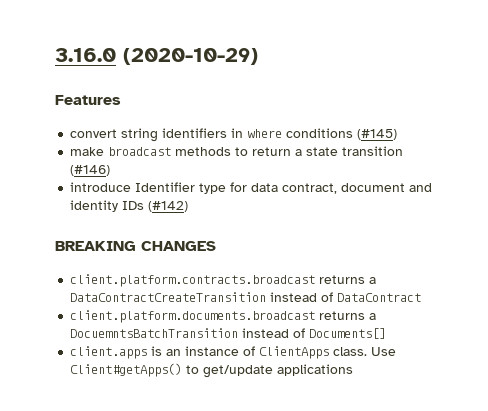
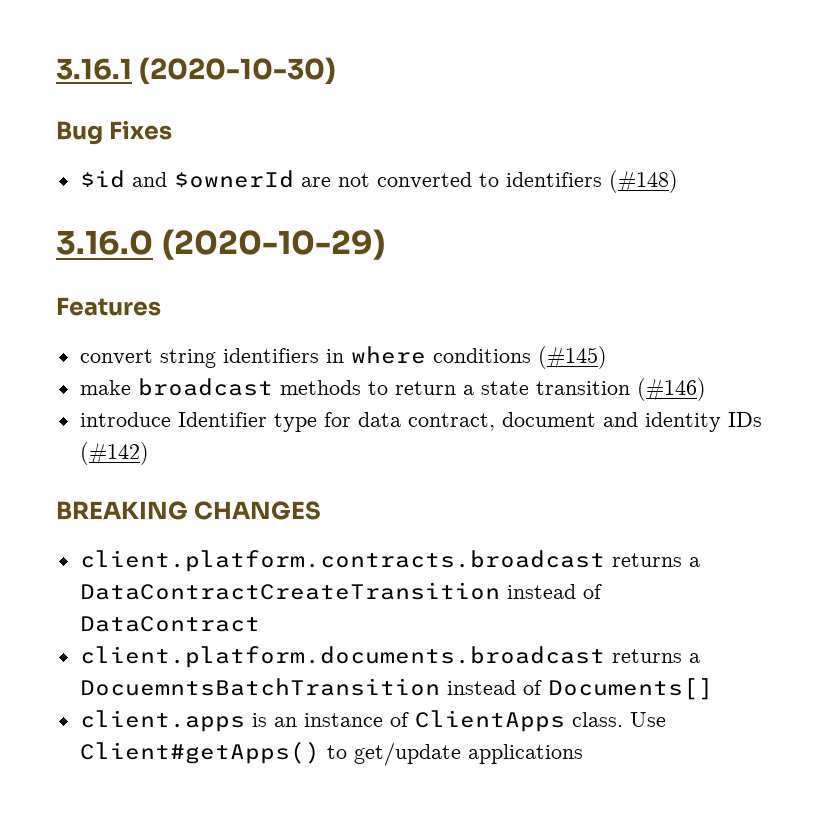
(55, 55) none -> [56,57,337,85] [56,120,173,145] [79,170,678,193] 3.16.1 (2020-10-30) // Bug Fixes // $id and $ownerId are not converted to identifiers (#148) //

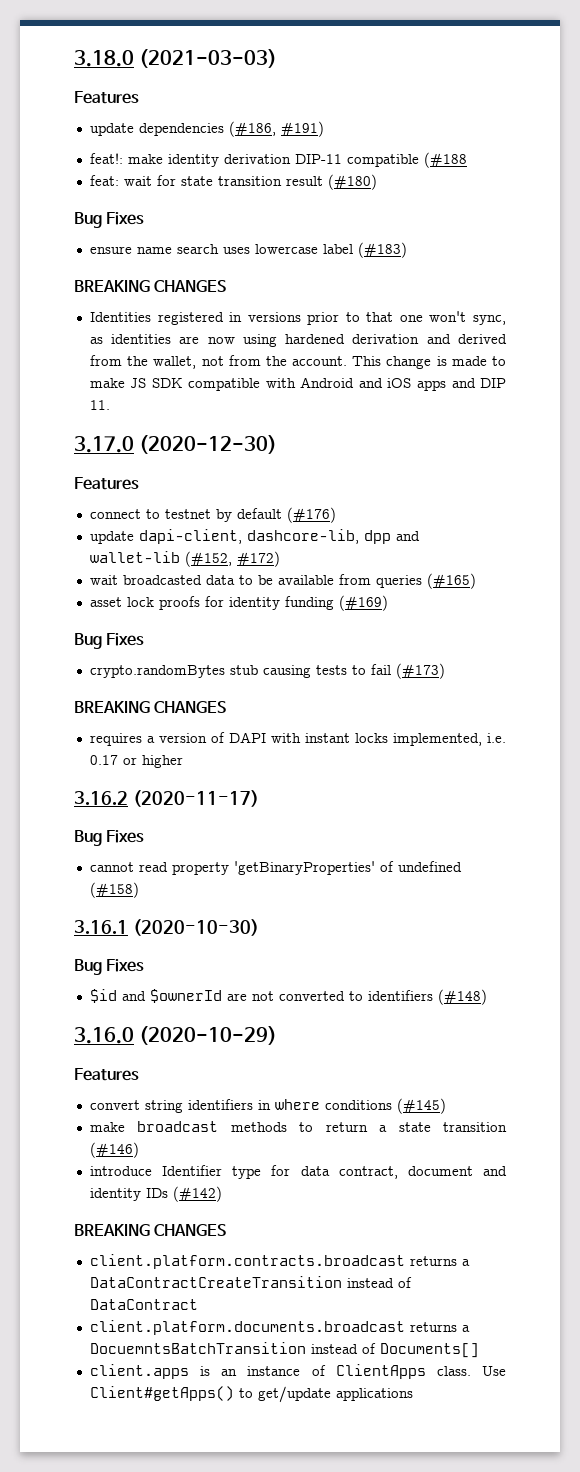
(56, 69) none -> [74,49,278,68] [74,91,139,104] [89,121,324,137] [89,152,467,168] [89,174,377,190] [74,212,145,228] [89,242,407,258] [74,280,227,292] [89,311,507,325] [89,334,508,347] [89,355,506,369] [89,377,506,391] [89,400,110,410] [74,435,278,454] [74,477,139,490] [89,507,336,523] [89,529,420,544] [89,551,280,567] [89,573,476,589] [89,595,388,611] [74,633,145,649] [89,663,445,679] [74,701,227,713] [89,732,506,746] [89,755,183,768] [74,790,259,807] [74,830,145,846] [89,861,462,875] [89,882,139,898] 3.18.0 (2021-03-03) // Features // update dependencies (#186, #191) // feat!: make identity derivation DIP-11 compatible (#188 // feat: wait for state transition result (#180) // Bug Fixes // ensure name search uses lowercase label (#183) // BREAKING CHANGES // Identities registered in versions prior to that one won't sync, as identities are now using hardened derivation and derived from the wallet, not from the account. This change is made to make JS SDK compatible with Android and iOS apps and DIP 11. // 3.17.0 (2020-12-30) // Features // connect to testnet by default (#176) // update dapi-client, dashcore-lib, dpp and wallet-lib (#152, #172) // wait broadcasted data to be available from queries (#165) // asset lock proofs for identity funding (#169) // Bug Fixes // crypto.randomBytes stub causing tests to fail (#173) // BREAKING CHANGES // requires a version of DAPI with instant locks implemented, i.e. 0.17 or higher // 3.16.2 (2020-11-17) // Bug Fixes // cannot read property 'getBinaryProperties' of undefined (#158) //

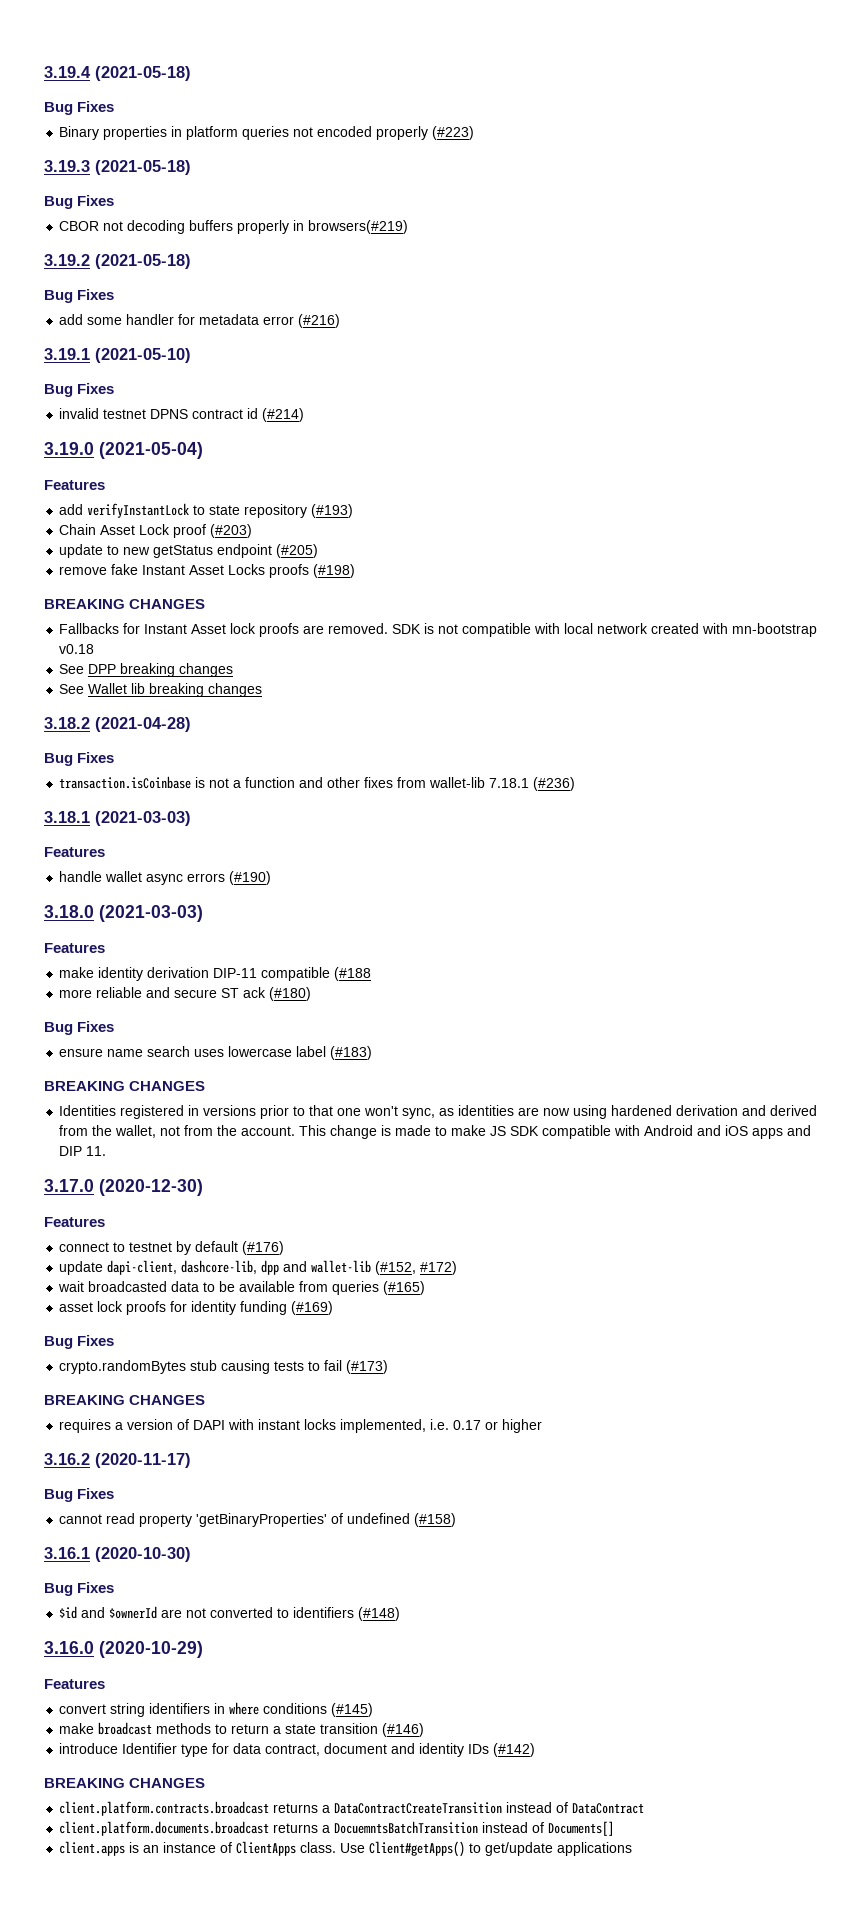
[74,49,278,68] [74,91,139,104] [89,121,324,137] [89,153,123,164] 3.18.0 (2021-03-03) // Features // update dependencies (#186, #191) // feat!: -> [44,66,191,81] [44,101,115,115] [59,126,475,140] [44,160,191,175] [44,195,115,209] [59,220,409,234] [44,254,191,269] [44,289,115,303] [59,314,341,328] [44,348,191,363] [44,383,115,397] [59,408,305,422] [44,442,203,459] [44,480,105,490] [59,503,354,518] [59,524,253,538] [59,544,319,558] [59,564,356,578] [44,599,206,609] [59,623,818,637] [59,644,95,654] [59,663,234,677] [59,683,263,697] [44,717,191,732] [44,752,115,766] [59,776,576,791] [44,811,191,826] [44,847,105,857] [59,871,272,885] [44,905,203,922] [44,943,105,953] 3.19.4 (2021-05-18) // Bug Fixes // Binary properties in platform queries not encoded properly (#223) // 3.19.3 (2021-05-18) // Bug Fixes // CBOR not decoding buffers properly in browsers(#219) // 3.19.2 (2021-05-18) // Bug Fixes // add some handler for metadata error (#216) // 3.19.1 (2021-05-10) // Bug Fixes // invalid testnet DPNS contract id (#214) // 3.19.0 (2021-05-04) // Features // add verifyInstantLock to state repository (#193) // Chain Asset Lock proof (#203) // update to new getStatus endpoint (#205) // remove fake Instant Asset Locks proofs (#198) // BREAKING CHANGES // Fallbacks for Instant Asset lock proofs are removed. SDK is not compatible with local network created with mn-bootstrap v0.18 // See DPP breaking changes // See Wallet lib breaking changes // 3.18.2 (2021-04-28) // Bug Fixes // transaction.isCoinbase is not a function and other fixes from wallet-lib 7.18.1 (#236) // 3.18.1 (2021-03-03) // Features // handle wallet async errors (#190) // 3.18.0 (2021-03-03) // Features //
[89,175,323,186] feat: wait for state transition result -> [59,987,267,998] more reliable and secure ST ack

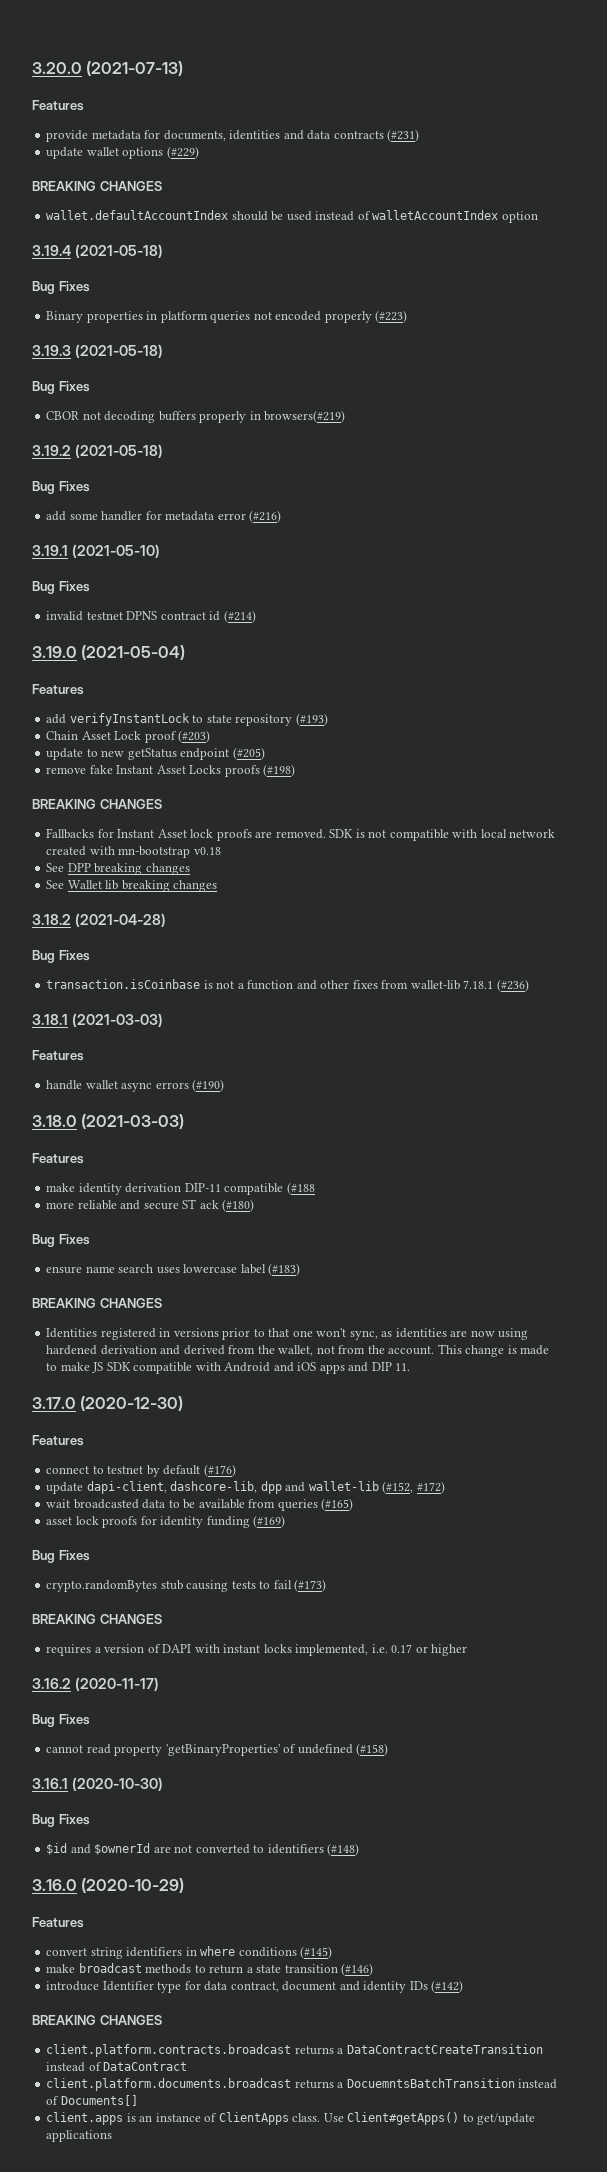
(44, 72) none -> [32,61,184,76] [32,100,84,111] [46,129,420,142] [46,146,199,159] [32,181,162,191] [46,210,538,223] 3.20.0 (2021-07-13) // Features // provide metadata for documents, identities and data contracts (#231) // update wallet options (#229) // BREAKING CHANGES // wallet.defaultAccountIndex should be used instead of walletAccountIndex option //

